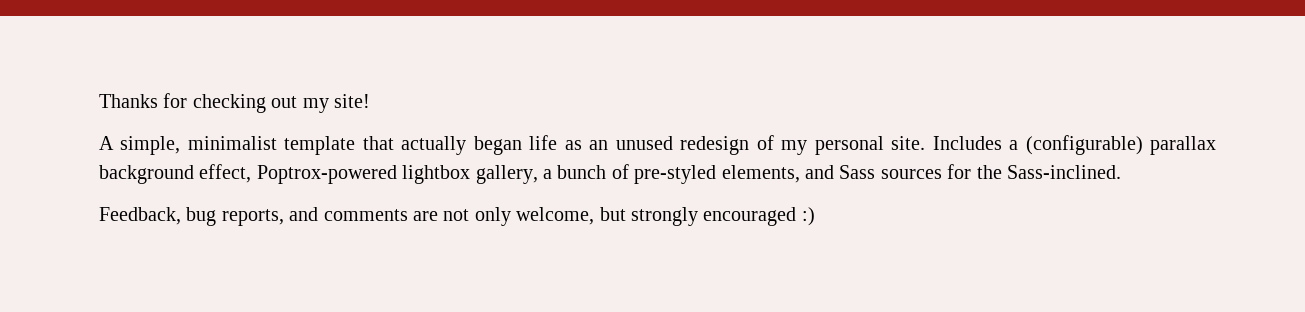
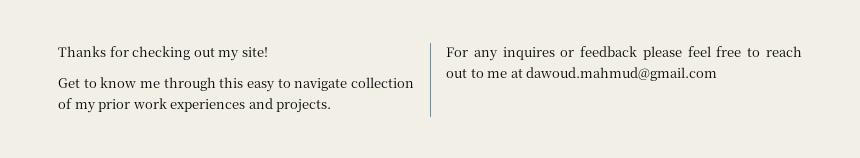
[99,135,1216,155] [99,164,1121,184] [99,207,815,226] A simple, minimalist template that actually began life as an unused redesign of my personal site. Includes a (configurable) parallax background effect, Poptrox-powered lightbox gallery, a bunch of pre-styled elements, and Sass sources for the Sass-inclined. // Feedback, bug reports, and comments are not only welcome, but strongly encouraged :) -> [58,77,414,92] [58,98,332,113] [446,46,802,61] [446,67,718,81] Get to know me through this easy to navigate collection of my prior work experiences and projects. // For any inquires or feedback please feel free to reach out to me at dawoud.mahmud@gmail.com

